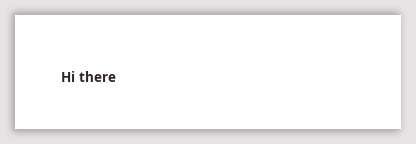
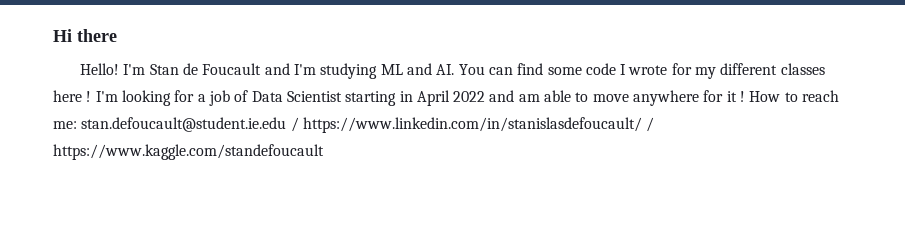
(116, 76) none -> [80,63,825,79] [53,90,840,106] [53,117,655,133] [53,144,324,160] // Hello! I'm Stan de Foucault and I'm studying ML and AI. You can find some code I wrote for my different classes here ! I'm looking for a job of Data Scientist starting in April 2022 and am able to move anywhere for it ! How to reach me: stan.defoucault@student.ie.edu / https://www.linkedin.com/in/stanislasdefoucault/ / https://www.kaggle.com/standefoucault

